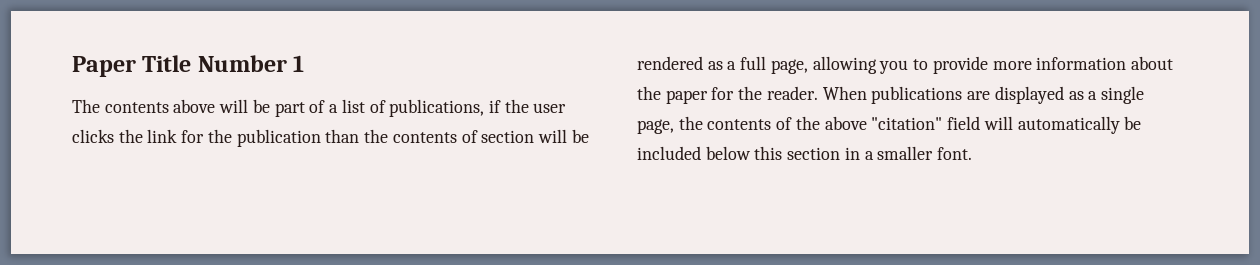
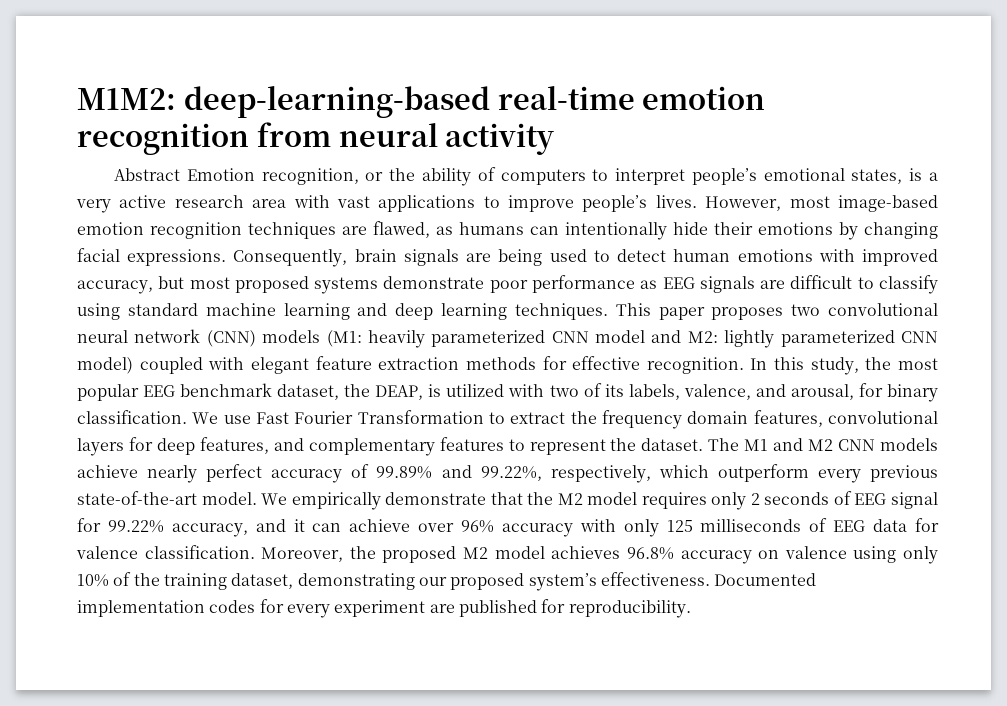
[72,55,305,77] [72,99,567,117] [72,129,589,147] [637,56,1173,74] [637,86,1144,104] [637,116,1142,134] [637,146,973,160] Paper Title Number 1 // The contents above will be part of a list of publications, if the user clicks the link for the publication than the contents of section will be rendered as a full page, allowing you to provide more information about the paper for the reader. When publications are displayed as a single page, the contents of the above "citation" field will automatically be included below this section in a smaller font. -> [77,86,766,118] [77,122,555,155] [114,167,938,186] [76,195,938,213] [77,221,938,240] [77,248,939,267] [77,275,939,294] [77,303,939,320] [77,329,938,348] [77,356,938,375] [77,383,938,402] [77,410,939,429] [77,437,938,456] [77,464,938,483] [77,491,938,510] [77,518,939,537] [76,545,939,564] [77,572,817,591] [77,599,691,618] M1M2: deep-learning-based real-time emotion recognition from neural activity // Abstract Emotion recognition, or the ability of computers to interpret people’s emotional states, is a very active research area with vast applications to improve people’s lives. However, most image-based emotion recognition techniques are flawed, as humans can intentionally hide their emotions by changing facial expressions. Consequently, brain signals are being used to detect human emotions with improved accuracy, but most proposed systems demonstrate poor performance as EEG signals are difficult to classify using standard machine learning and deep learning techniques. This paper proposes two convolutional neural network (CNN) models (M1: heavily parameterized CNN model and M2: lightly parameterized CNN model) coupled with elegant feature extraction methods for effective recognition. In this study, the most popular EEG benchmark dataset, the DEAP, is utilized with two of its labels, valence, and arousal, for binary classification. We use Fast Fourier Transformation to extract the frequency domain features, convolutional layers for deep features, and complementary features to represent the dataset. The M1 and M2 CNN models achieve nearly perfect accuracy of 99.89% and 99.22%, respectively, which outperform every previous state-of-the-art model. We empirically demonstrate that the M2 model requires only 2 seconds of EEG signal for 99.22% accuracy, and it can achieve over 96% accuracy with only 125 milliseconds of EEG data for valence classification. Moreover, the proposed M2 model achieves 96.8% accuracy on valence using only 10% of the training dataset, demonstrating our proposed system’s effectiveness. Documented implementation codes for every experiment are published for reproducibility.

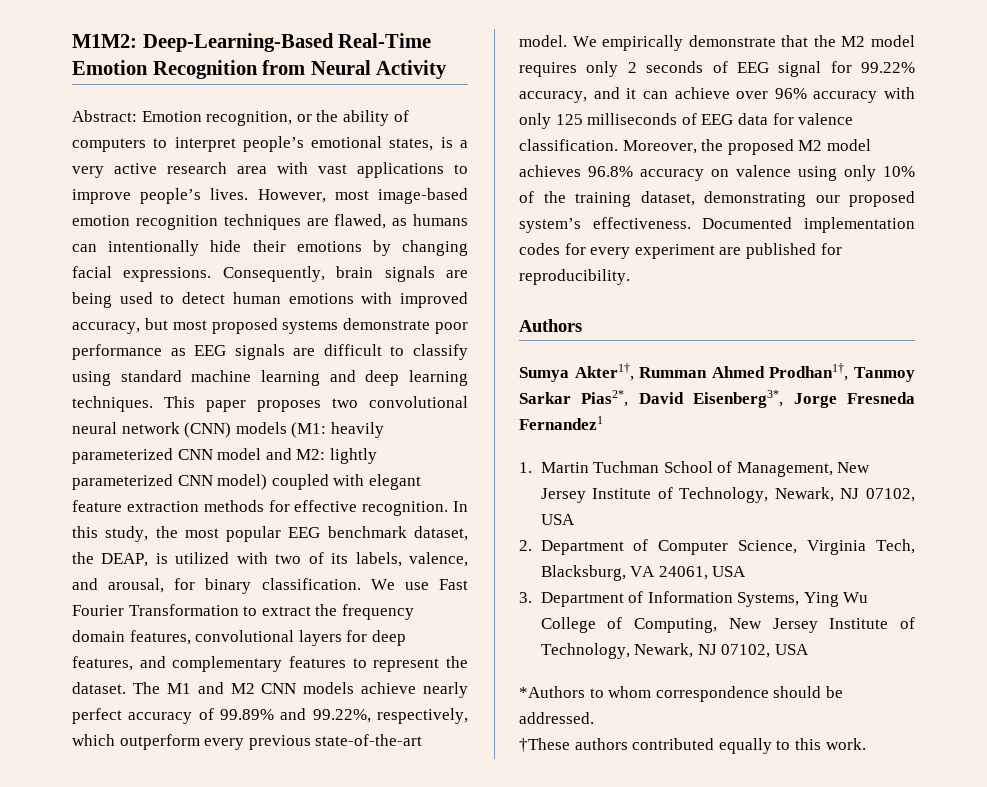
[183,86,766,118] [77,122,555,155] [114,168,181,181] deep-learning-based real-time emotion recognition from neural activity // Abstract -> [142,33,432,52] [72,60,448,79] [72,110,137,122] Deep-Learning-Based Real-Time Emotion Recognition from Neural Activity // Abstract:
(691, 609) none -> [519,319,582,332] [519,363,915,382] [519,390,915,408] [519,416,603,430] [519,461,871,477] [540,487,915,503] [540,514,575,525] [519,539,915,555] [540,565,747,581] [519,591,869,607] [540,617,915,633] [540,643,809,659] [519,686,843,702] [519,712,594,724] [519,738,866,754] // Authors // Sumya Akter1†, Rumman Ahmed Prodhan1†, Tanmoy Sarkar Pias2*, David Eisenberg3*, Jorge Fresneda Fernandez1 // 1. Martin Tuchman School of Management, New Jersey Institute of Technology, Newark, NJ 07102, USA // 2. Department of Computer Science, Virginia Tech, Blacksburg, VA 24061, USA // 3. Department of Information Systems, Ying Wu College of Computing, New Jersey Institute of Technology, Newark, NJ 07102, USA // *Authors to whom correspondence should be addressed. // †These authors contributed equally to this work.

